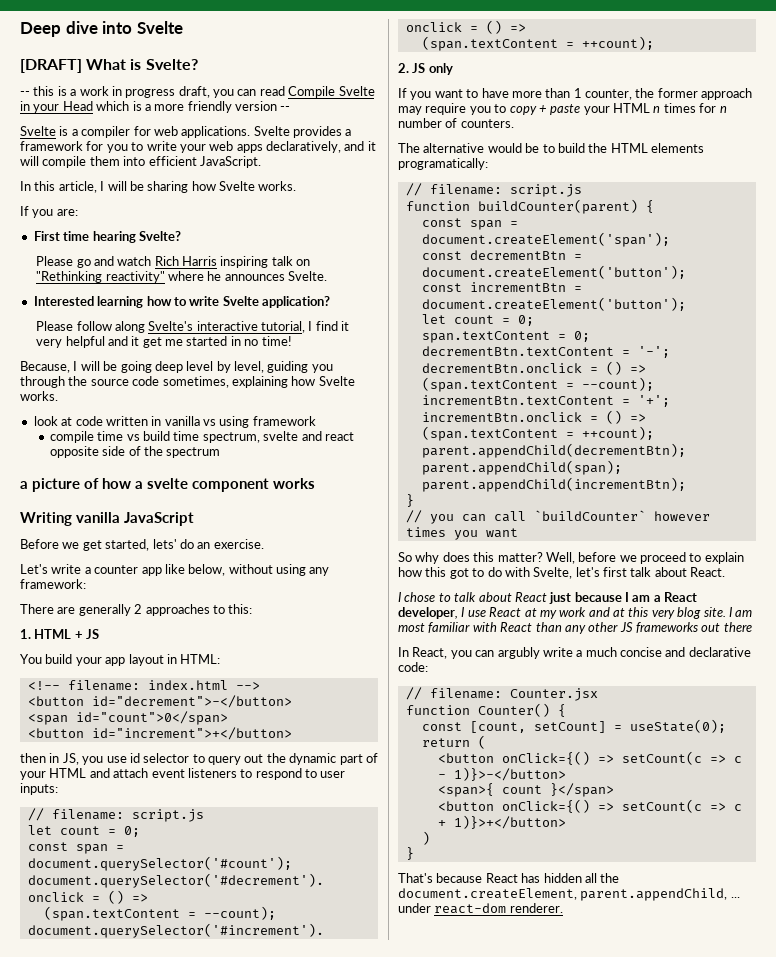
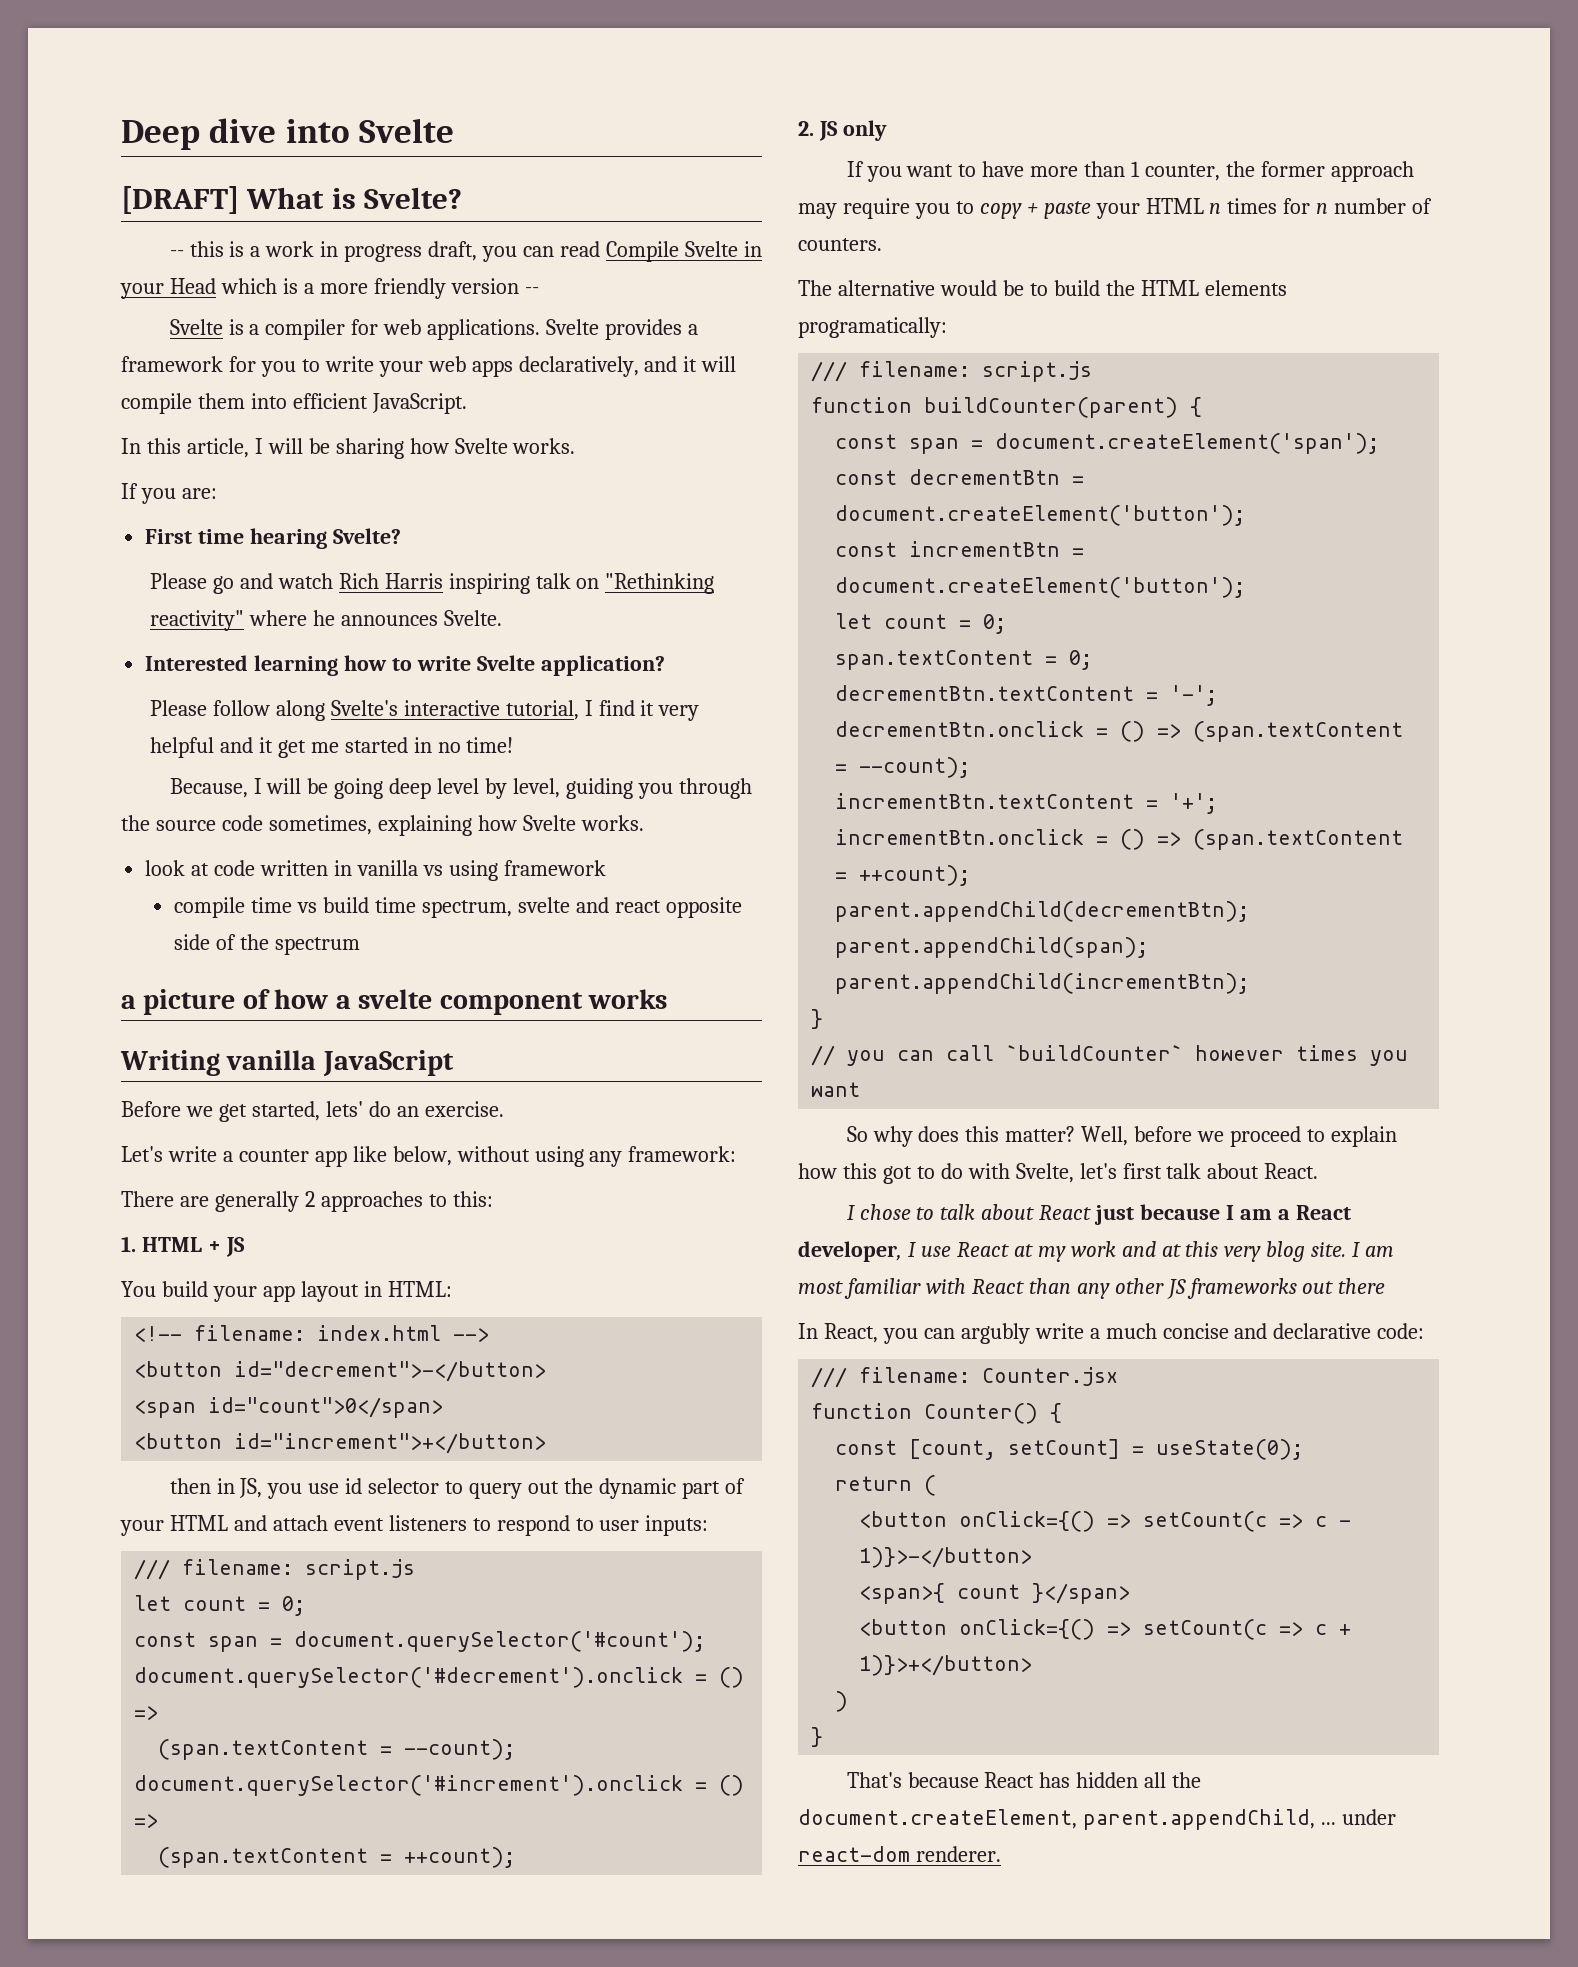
[27,808,44,821] // -> [134,1559,171,1580] ///
[405,183,422,196] // -> [811,361,848,382] ///
[405,687,422,700] // -> [811,1367,848,1388] ///

